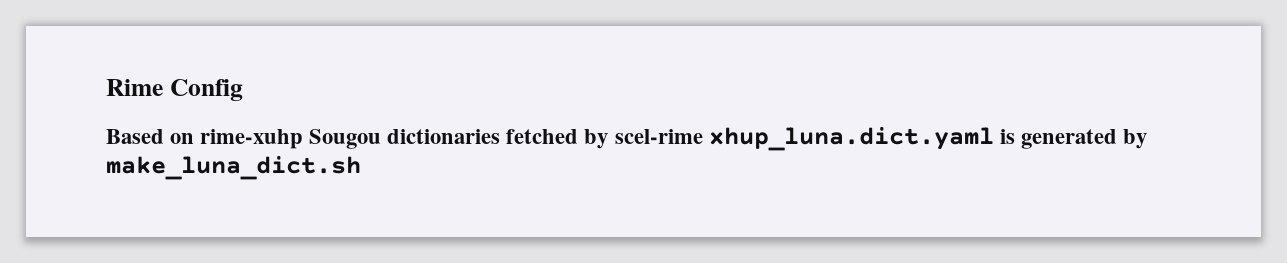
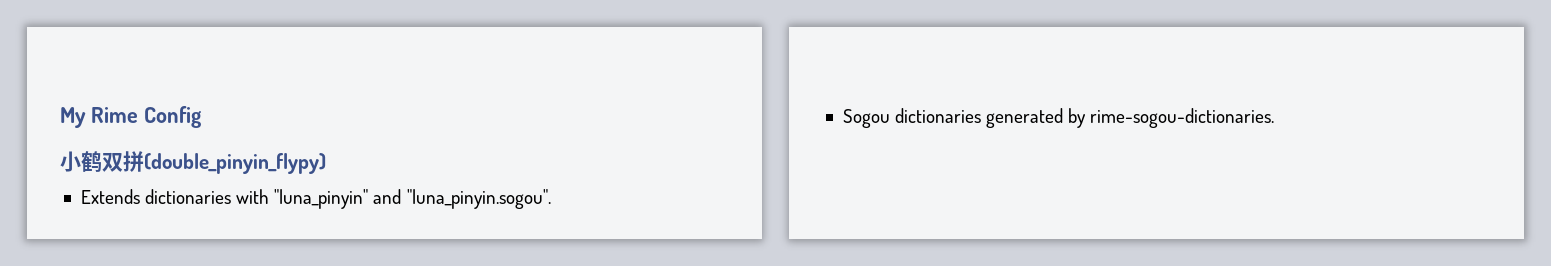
(106, 87) none -> [60,107,86,128] My
[106,127,1015,151] Based on rime-xuhp Sougou dictionaries fetched by scel-rime xhup_luna.dict.yaml is -> [60,151,326,174] [80,189,551,209] [842,108,982,128] 小鹤双拼(double_pinyin_flypy) // Extends dictionaries with "luna_pinyin" and "luna_pinyin.sogou". // Sogou dictionaries
[106,156,361,180] make_luna_dict.sh -> [1090,108,1275,128] rime-sogou-dictionaries.

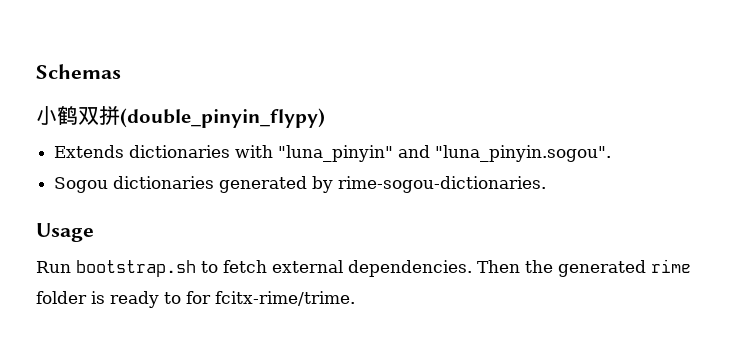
[60,106,202,128] My Rime Config -> [36,64,121,79] Schemas
(1275, 118) none -> [36,223,94,242] [36,259,691,277] [36,291,355,308] // Usage // Run bootstrap.sh to fetch external dependencies. Then the generated rime folder is ready to for fcitx-rime/trime.

